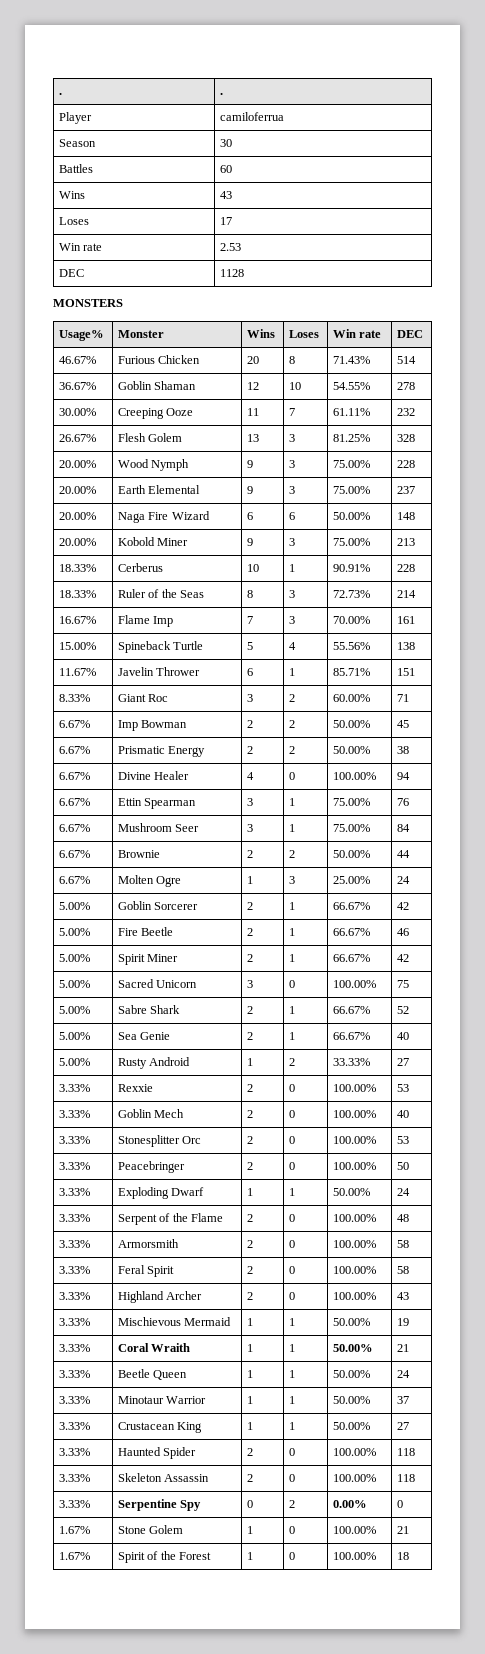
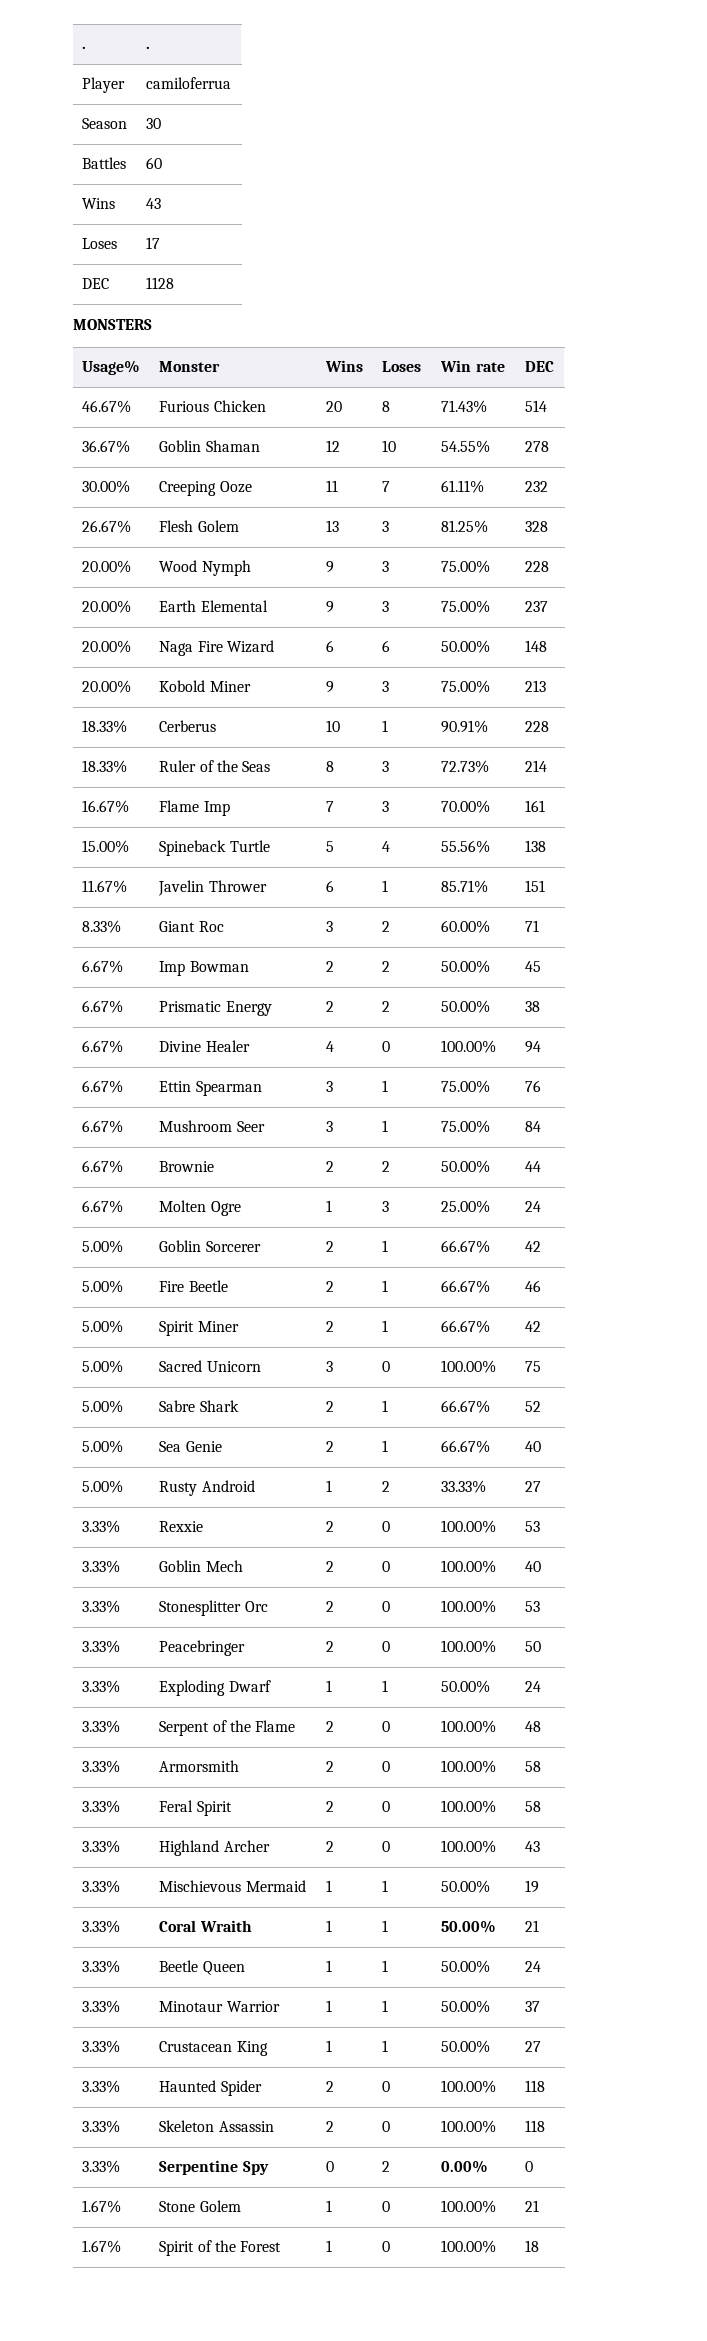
[58,243,103,251] [219,243,241,251] // Win rate | 2.53 -> (161, 243) none

